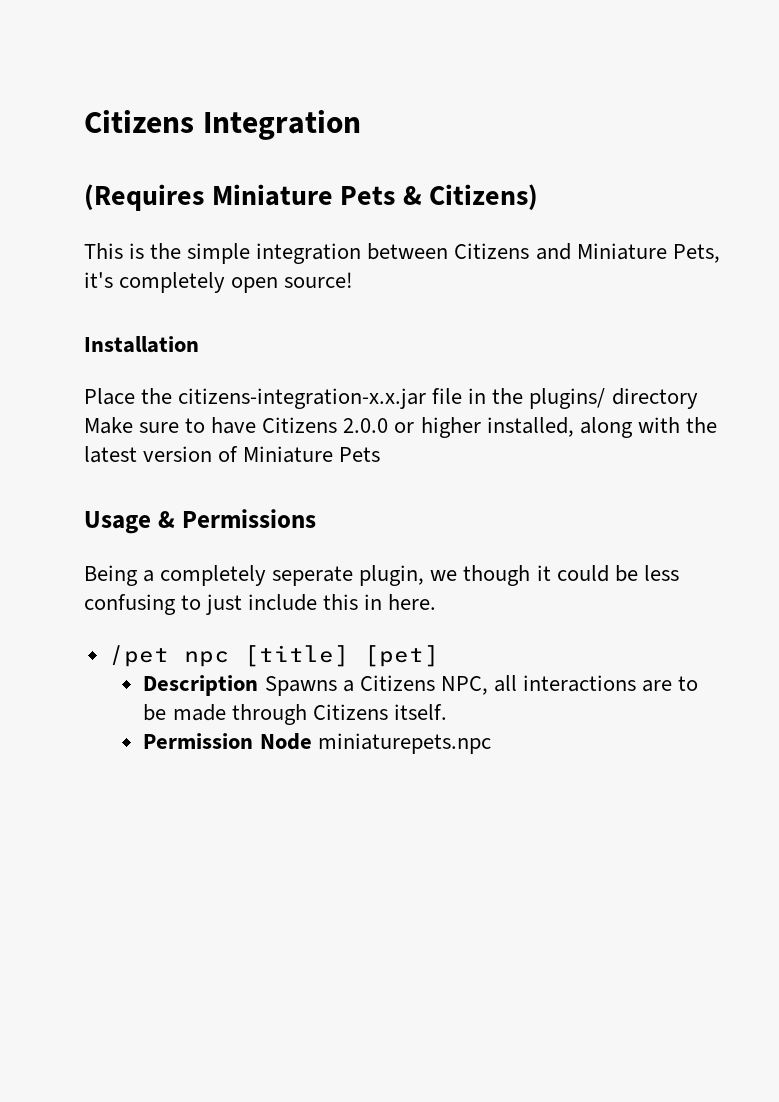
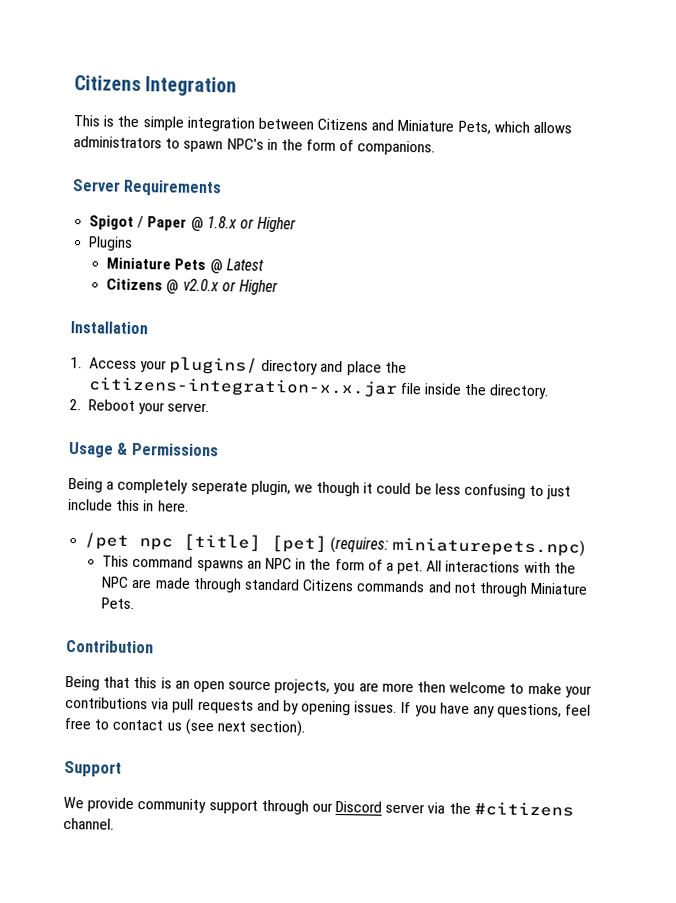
[84,184,539,211] // (Requires Miniature Pets & Citizens) -> (238, 86) none
[84,272,354,293] [84,336,199,353] [84,388,698,409] [84,417,717,438] [84,446,381,463] it's completely open source! // Installation // Place the citizens-integration-x.x.jar file in the plugins/ directory Make sure to have Citizens 2.0.0 or higher installed, along with the latest version of Miniature Pets -> [493,121,573,134] [73,136,436,156] [72,179,222,197] [89,215,297,233] [88,236,134,251] [106,257,264,274] [106,278,278,296] [70,321,148,335] [70,356,407,376] [87,377,550,400] [69,399,210,415] which allows administrators to spawn NPC's in the form of companions. // Server Requirements // Spigot / Paper @ 1.8.x or Higher // Plugins // Miniature Pets @ Latest // Citizens @ v2.0.x or Higher // Installation // 1. Access your plugins/ directory and place the citizens-integration-x.x.jar file inside the directory. // 2. Reboot your server.
[143,675,699,696] [143,704,447,725] [143,733,491,754] // Description Spawns a Citizens NPC, all interactions are to be made through Citizens itself. // Permission Node miniaturepets.npc -> [330,536,586,557] [102,555,576,575] [101,576,589,597] [101,597,135,610] [65,639,154,654] [65,675,592,698] [65,696,592,719] [64,717,307,737] [64,760,122,777] [63,796,574,817] [63,817,114,830] (requires: miniaturepets.npc) // This command spawns an NPC in the form of a pet. All interactions with the NPC are made through standard Citizens commands and not through Miniature Pets. // Contribution // Being that this is an open source projects, you are more then welcome to make your contributions via pull requests and by opening issues. If you have any questions, feel free to contact us (see next section). // Support // We provide community support through our Discord server via the #citizens channel.

